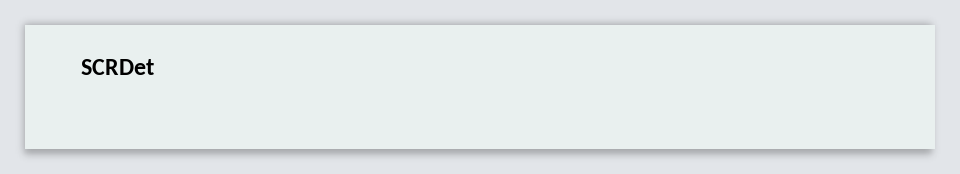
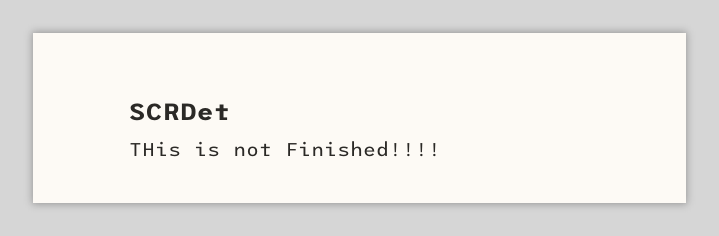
(154, 67) none -> [129,141,441,157] // THis is not Finished!!!!

